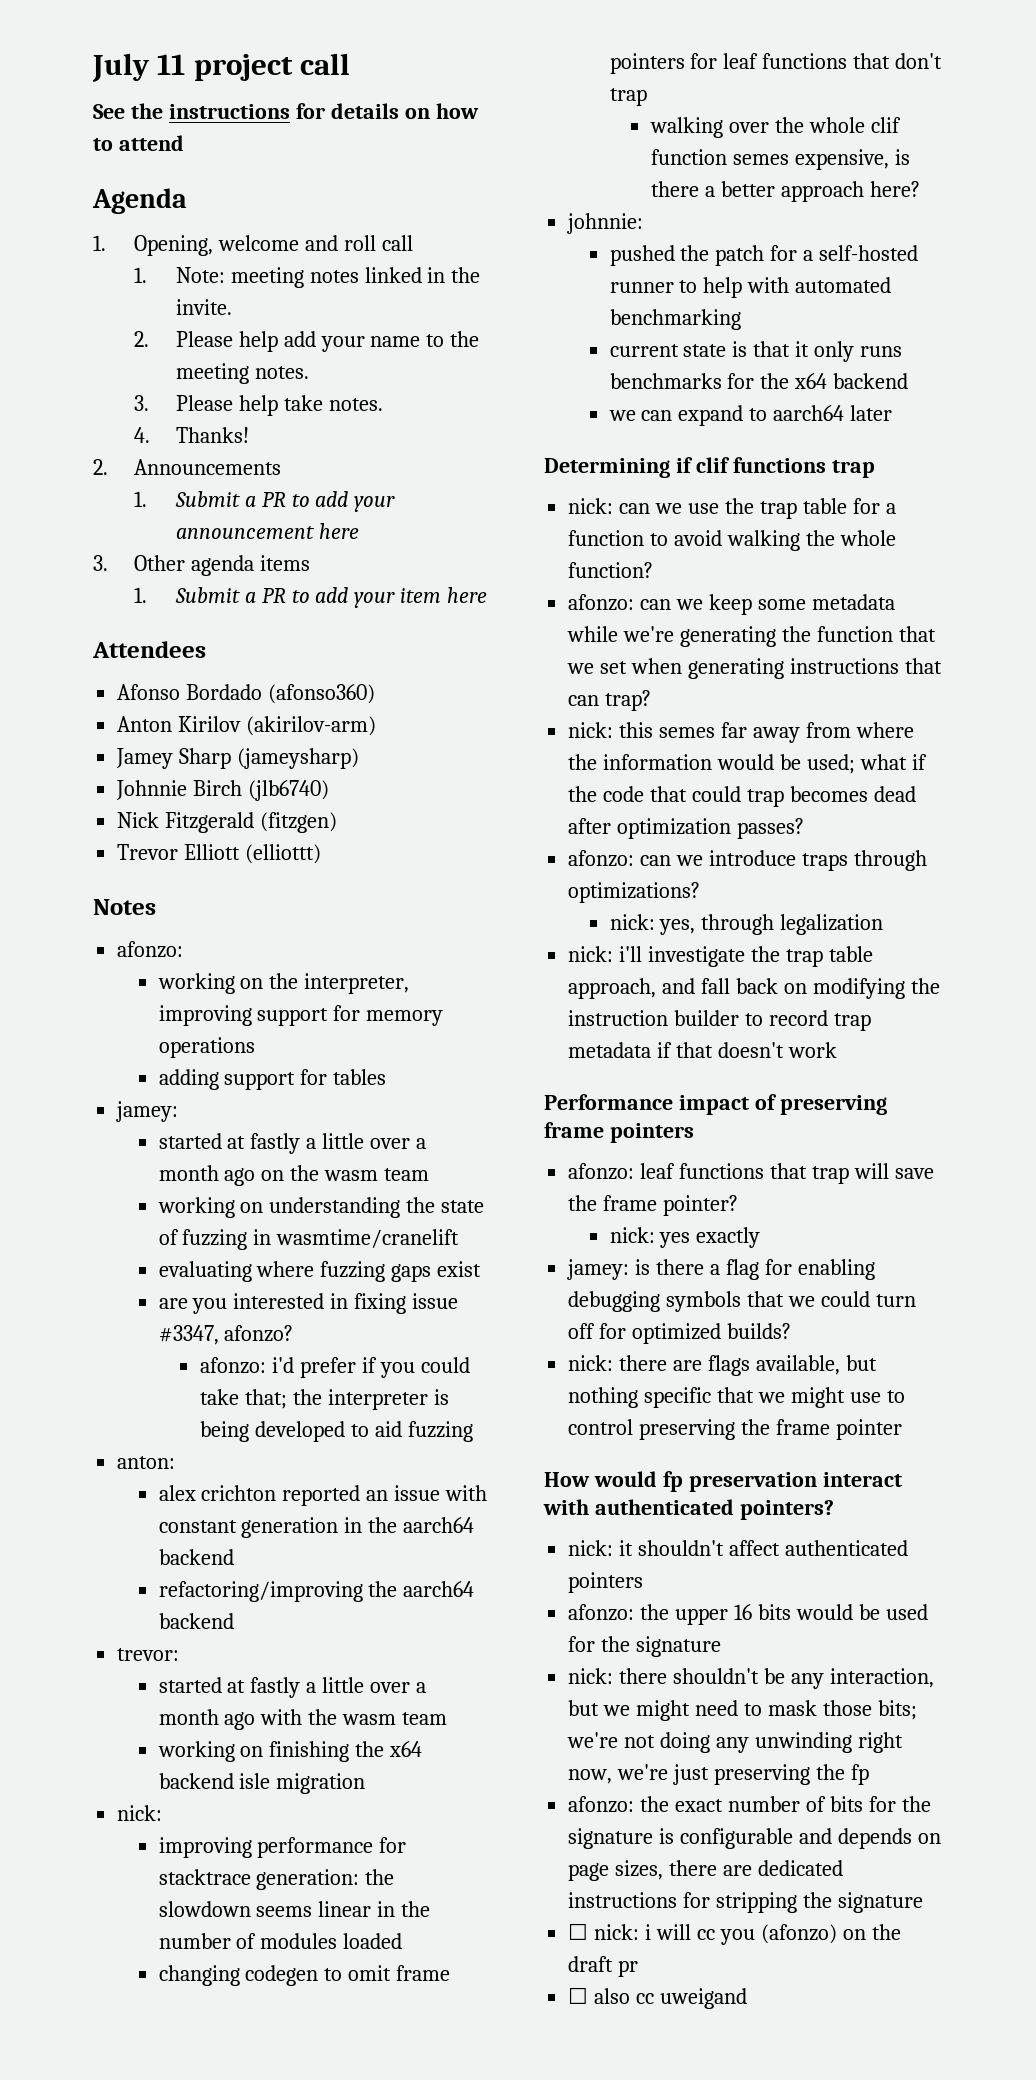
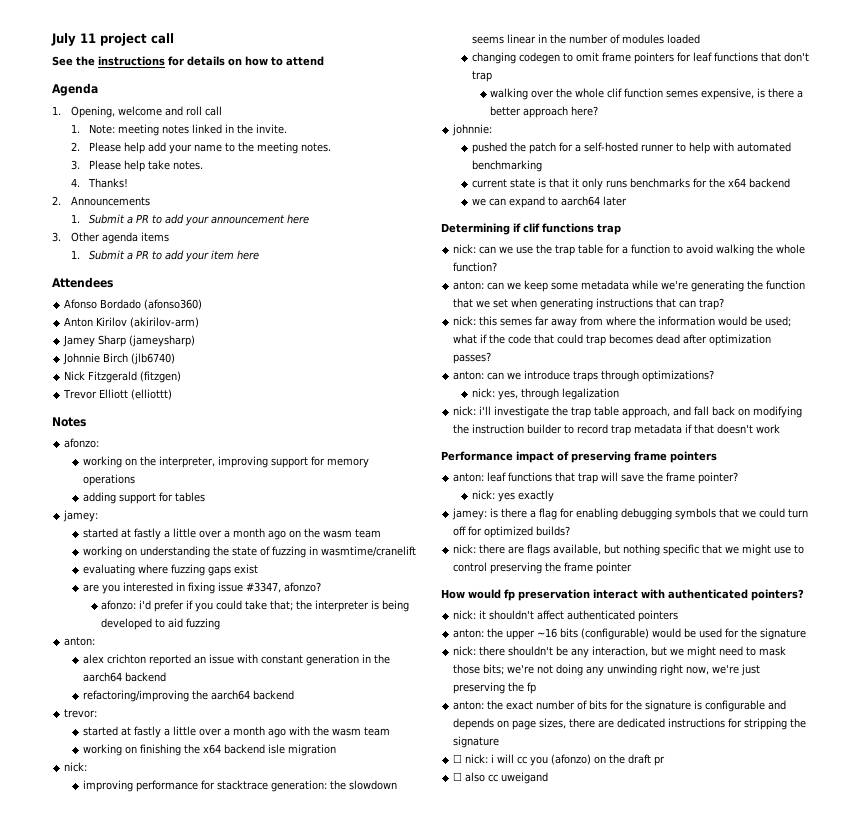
[568,594,635,611] afonzo: -> [453,281,485,290] anton:
[568,850,635,867] afonzo: -> [453,371,485,380] anton:
[568,1163,635,1180] afonzo: -> [453,473,485,482] anton:
[568,1604,635,1621] afonzo: -> [453,629,485,638] anton:
[734,1604,791,1620] 16 bits -> [537,628,650,640] ~16 bits (configurable)
[568,1796,635,1813] afonzo: -> [453,701,485,710] anton:

